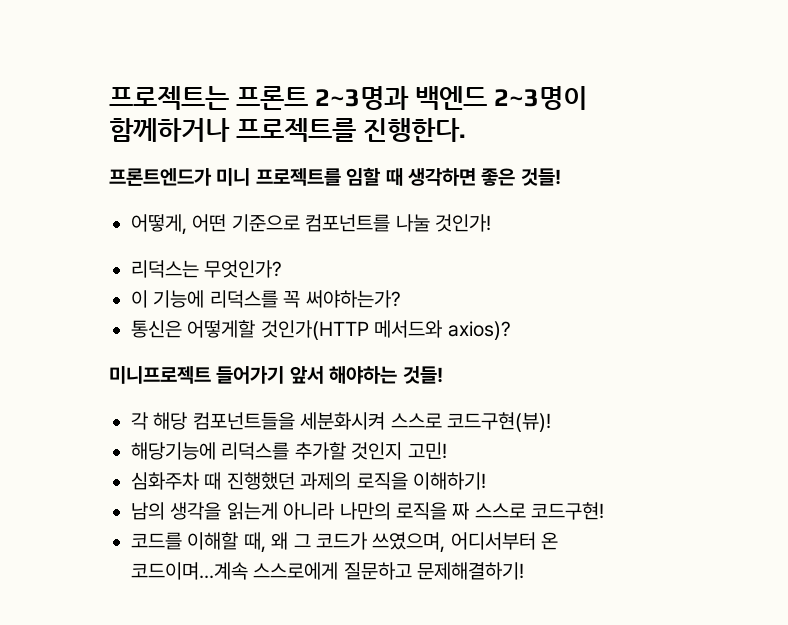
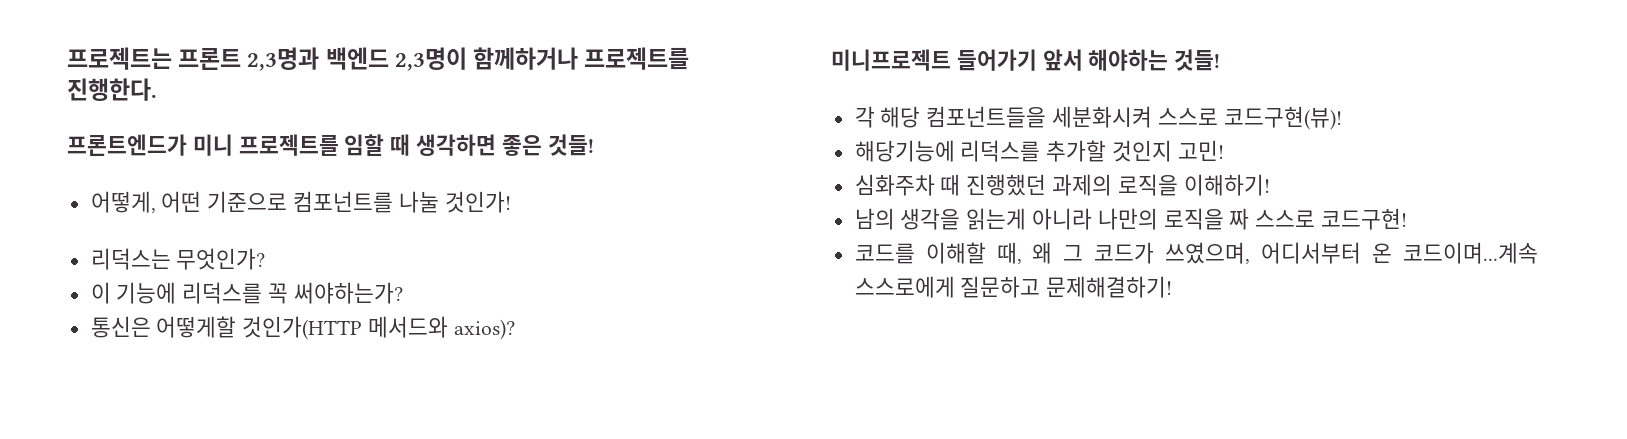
[314,86,587,110] 2~3명과 백엔드 2~3명이 -> [247,47,467,71] 2,3명과 백엔드 2,3명이

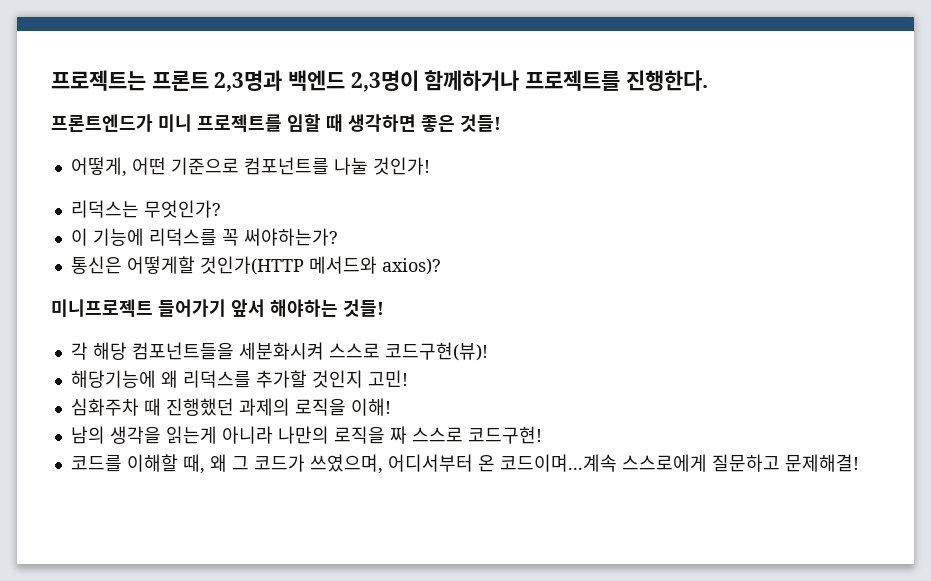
(955, 151) none -> [160,370,178,388] 왜
[1183,174,1270,196] 이해하기! -> [350,398,391,416] 이해!
[1046,276,1173,298] 문제해결하기! -> [784,454,859,472] 문제해결!

